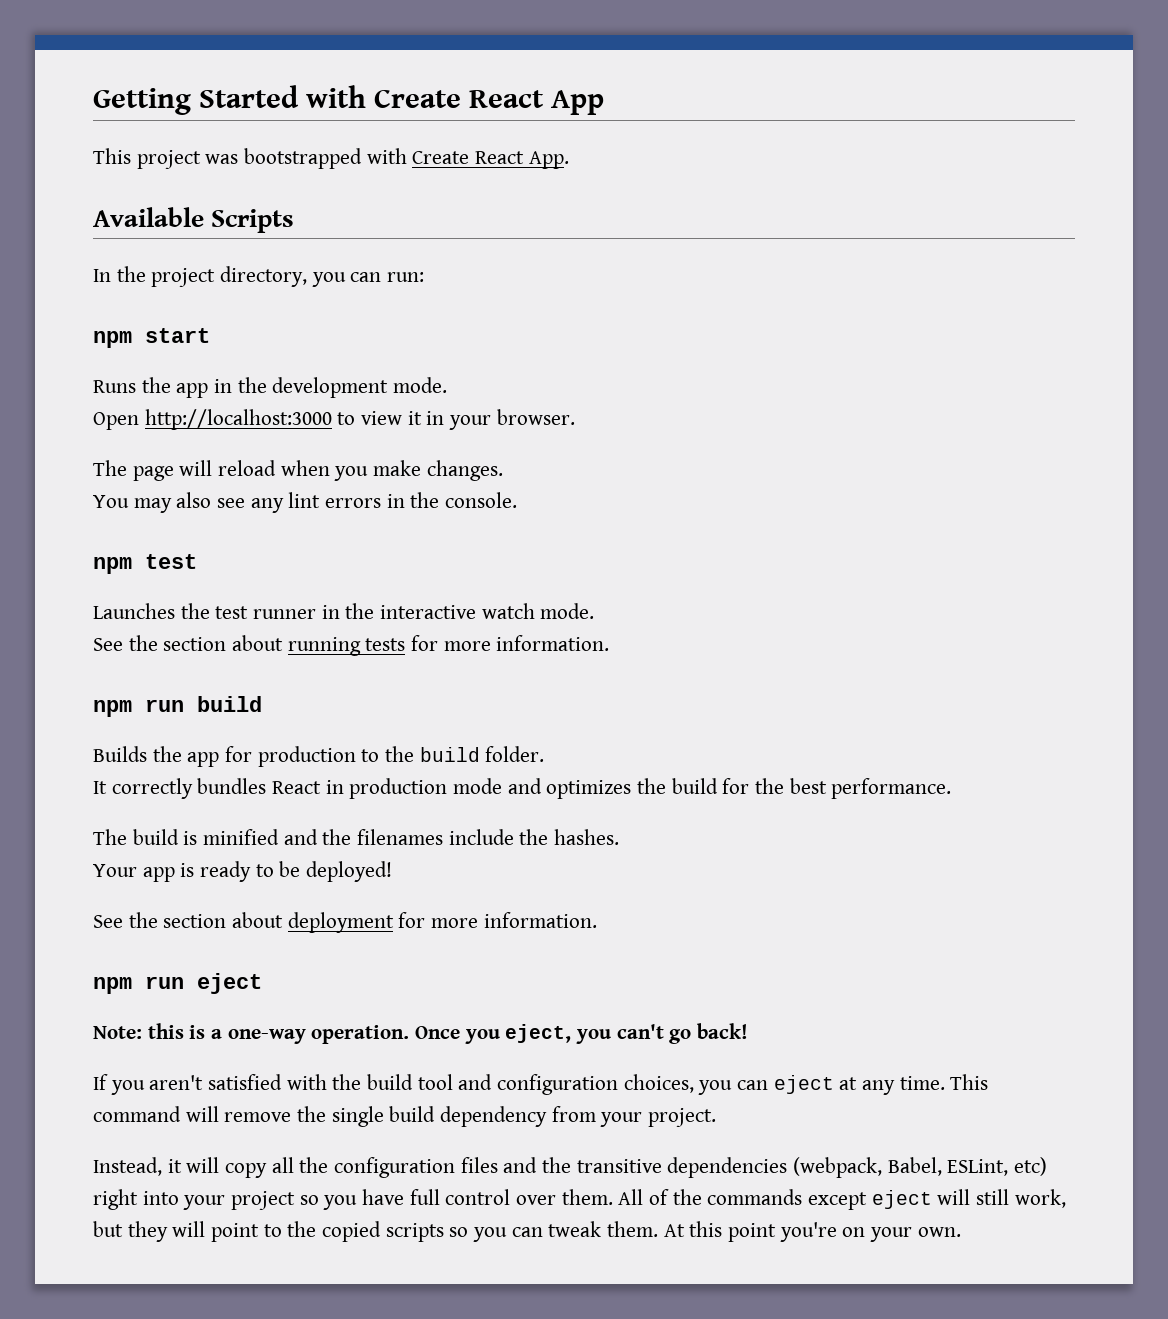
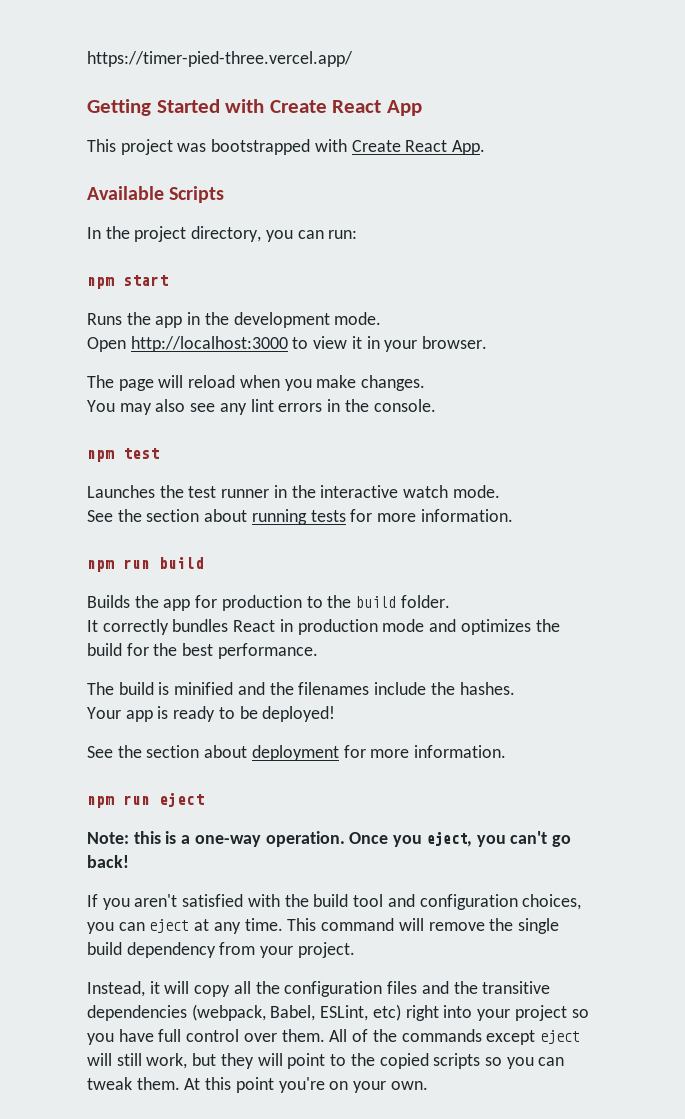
(93, 101) none -> [87,51,353,67] https://timer-pied-three.vercel.app/ //

